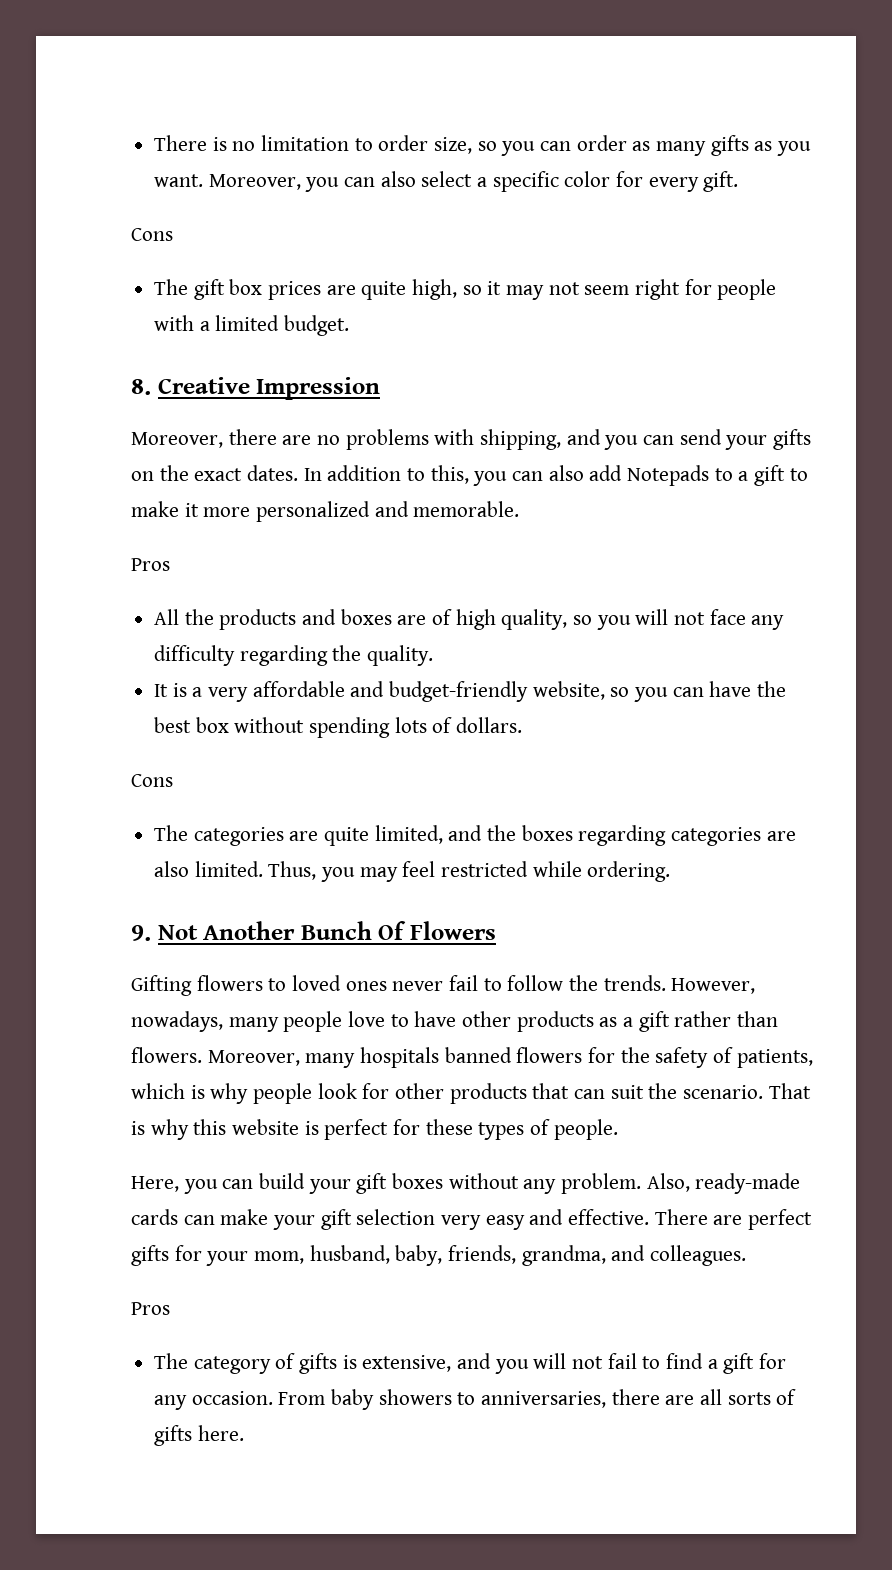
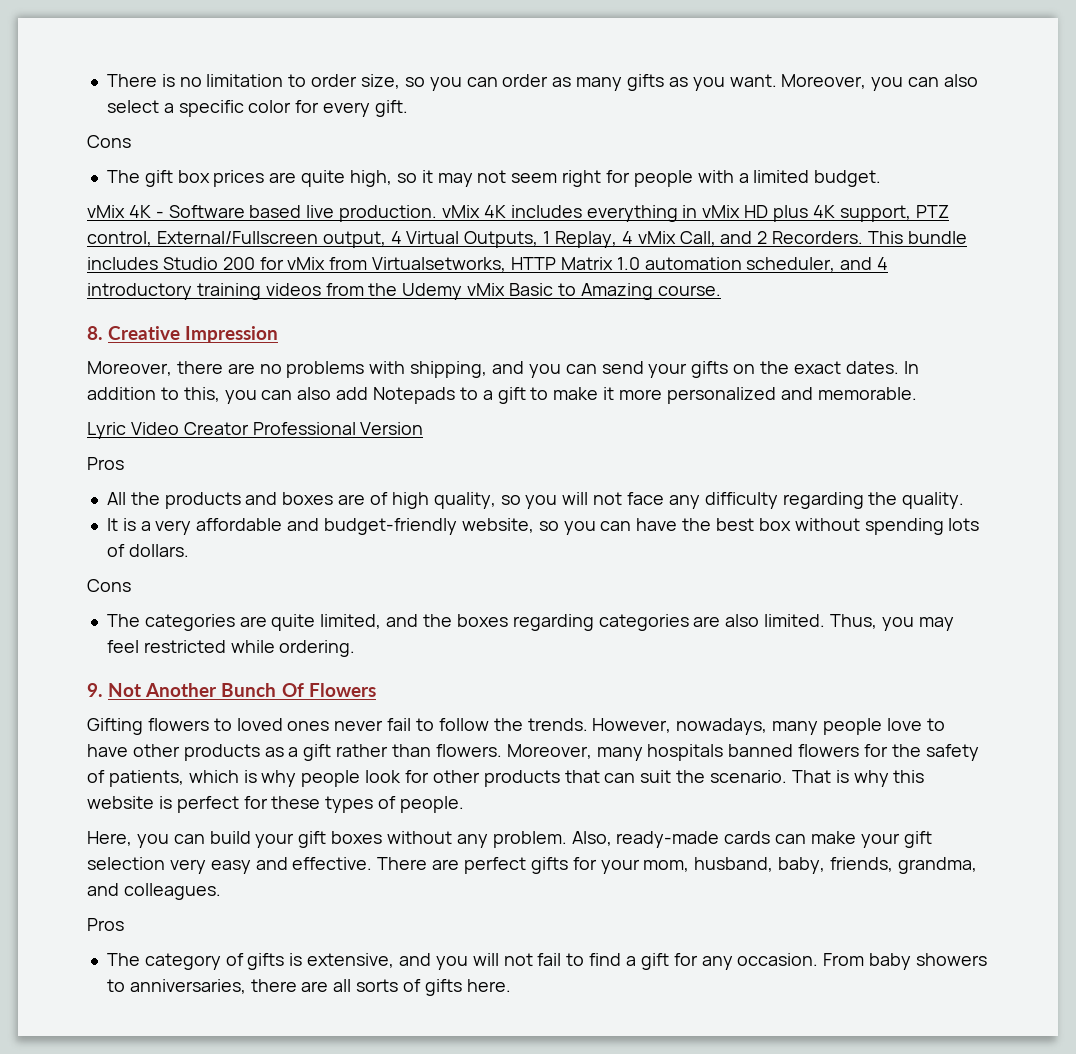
(350, 325) none -> [87,205,949,222] [87,231,967,248] [87,257,889,272] [87,283,721,300] // vMix 4K - Software based live production. vMix 4K includes everything in vMix HD plus 4K support, PTZ control, External/Fullscreen output, 4 Virtual Outputs, 1 Replay, 4 vMix Call, and 2 Recorders. This bundle includes Studio 200 for vMix from Virtualsetworks, HTTP Matrix 1.0 automation scheduler, and 4 introductory training videos from the Udemy vMix Basic to Amazing course.
(520, 509) none -> [87,422,424,439] // Lyric Video Creator Professional Version

